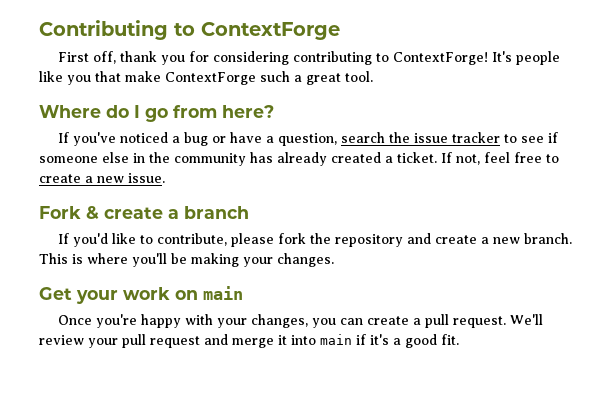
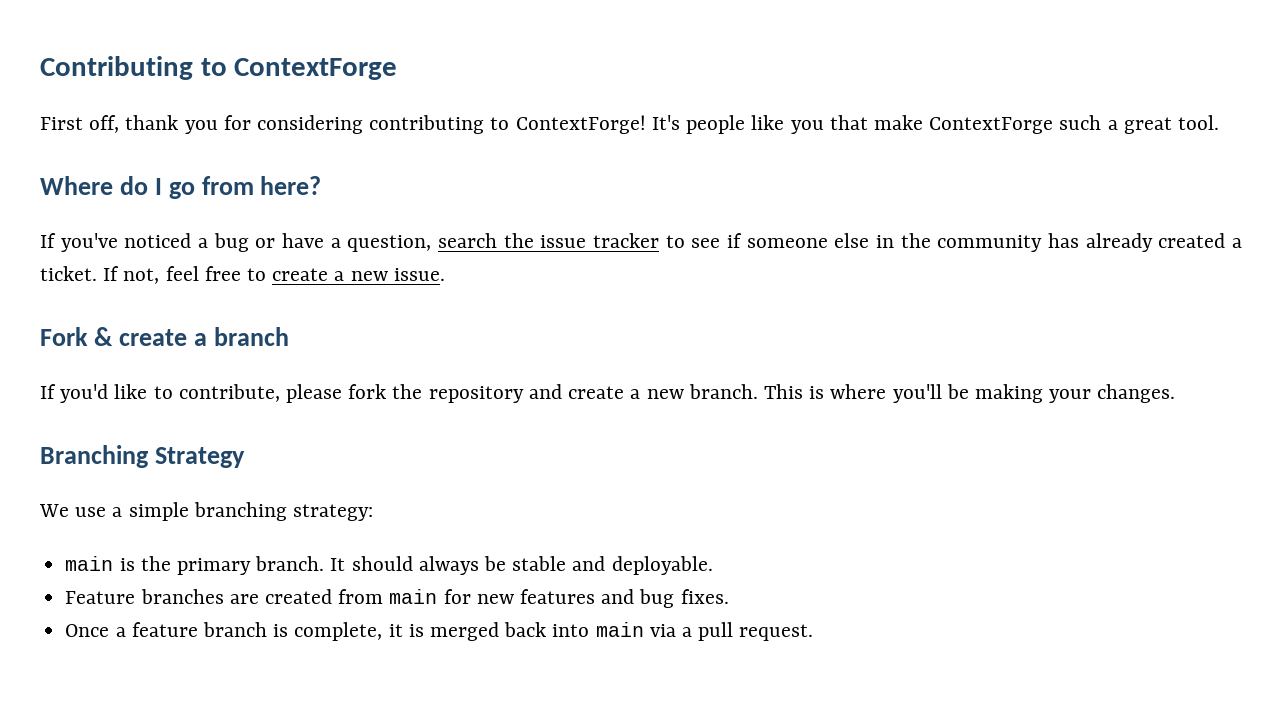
[39,286,243,304] [58,314,544,328] [39,334,459,348] Get your work on main // Once you're happy with your changes, you can create a pull request. We'll review your pull request and merge it into main if it's a good fit. -> [40,445,245,468] [39,502,374,521] [65,556,713,575] [65,589,729,608] [65,622,814,641] Branching Strategy // We use a simple branching strategy: // main is the primary branch. It should always be stable and deployable. // Feature branches are created from main for new features and bug fixes. // Once a feature branch is complete, it is merged back into main via a pull request.

